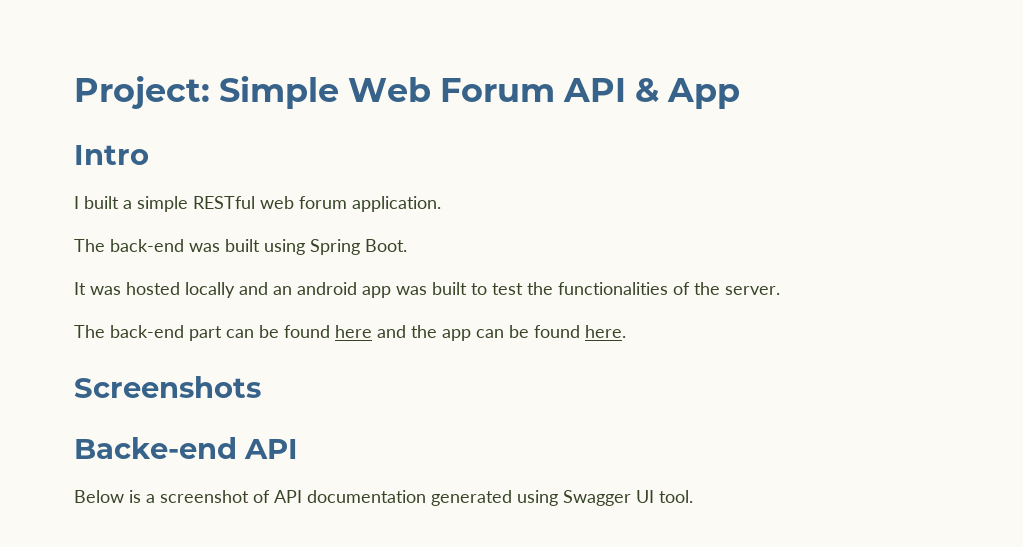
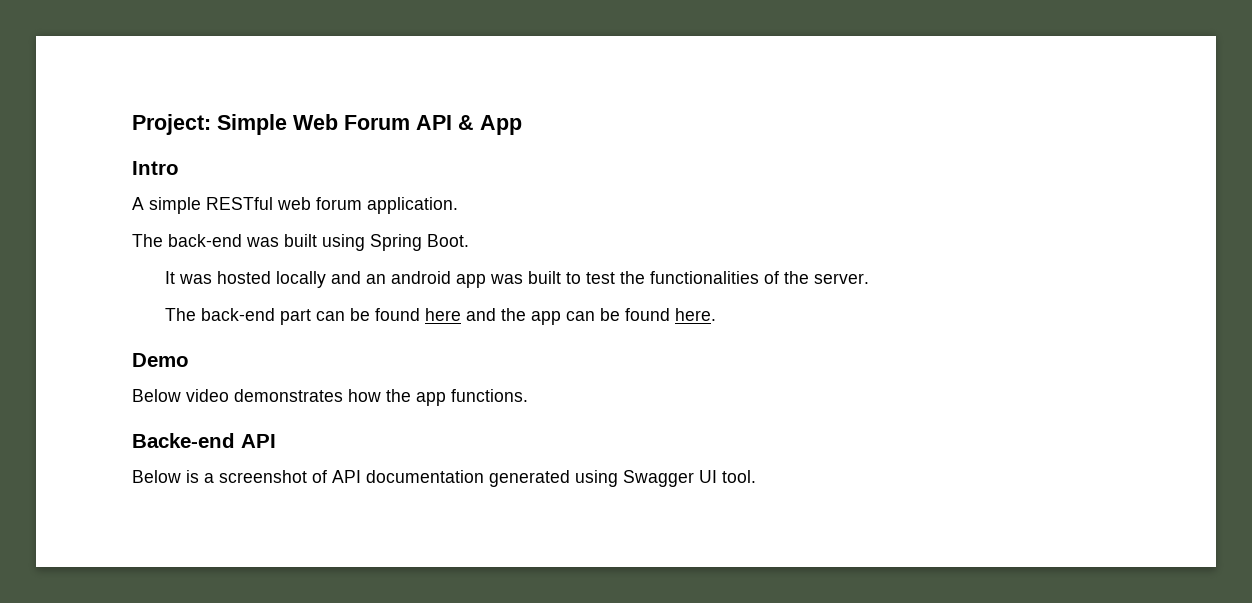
[74,196,132,209] I built a -> [132,197,144,210] A
[74,376,261,398] Screenshots -> [132,353,189,367] [132,389,528,406] Demo // Below video demonstrates how the app functions.

